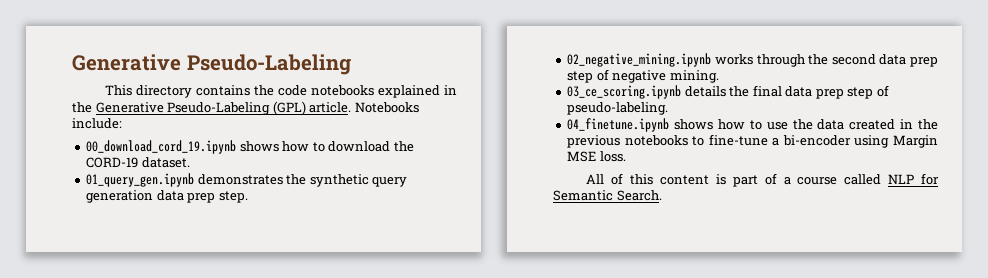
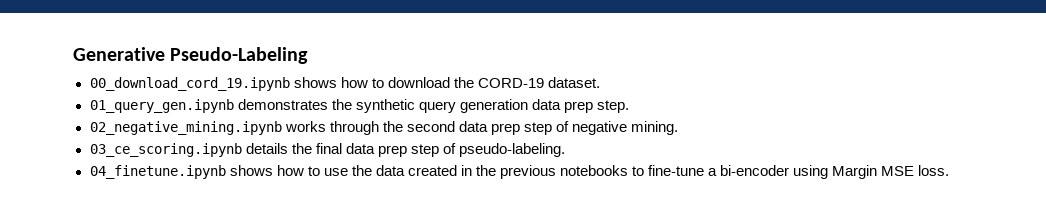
[72,54,351,75] [105,85,457,98] [72,101,419,115] [72,118,122,129] Generative Pseudo-Labeling // This directory contains the code notebooks explained in the Generative Pseudo-Labeling (GPL) article. Notebooks include: -> [73,47,309,64] Generative Pseudo-Labeling
[586,173,939,187] [553,190,662,201] // All of this content is part of a course called NLP for Semantic Search. -> (950, 170) none

